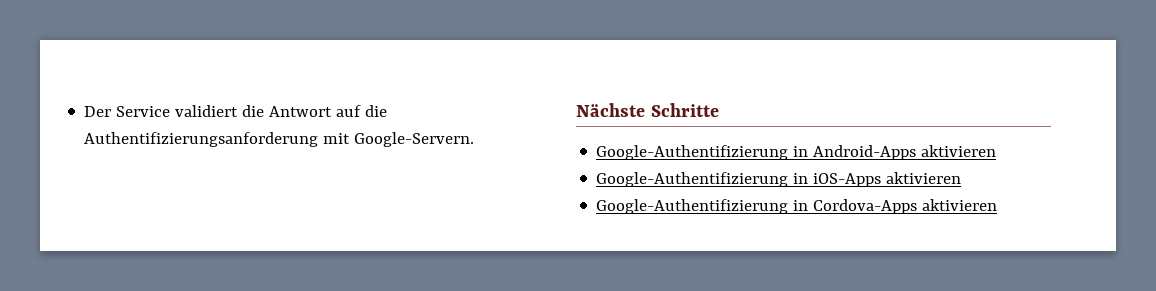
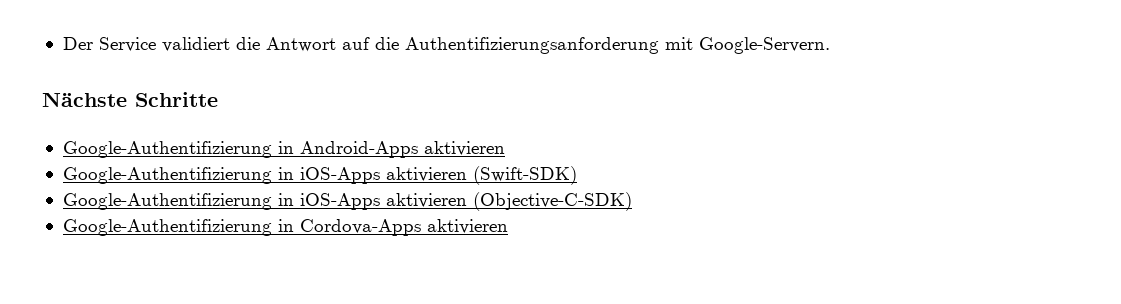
(962, 178) none -> [472,166,577,185] [62,192,632,211] (Swift-SDK) // Google-Authentifizierung in iOS-Apps aktivieren (Objective-C-SDK)

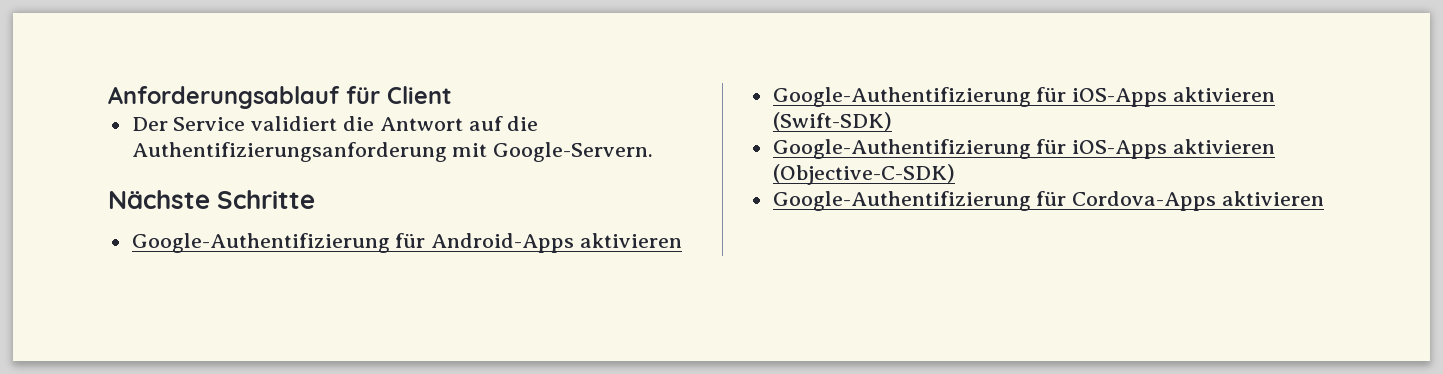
(62, 43) none -> [108,86,452,109] Anforderungsablauf für Client //
[277,141,294,154] in -> [395,233,426,248] für
[277,167,294,180] in -> [1036,87,1067,102] für
[277,193,294,206] in -> [1036,139,1067,154] für
[277,219,294,232] in -> [1036,191,1067,206] für

